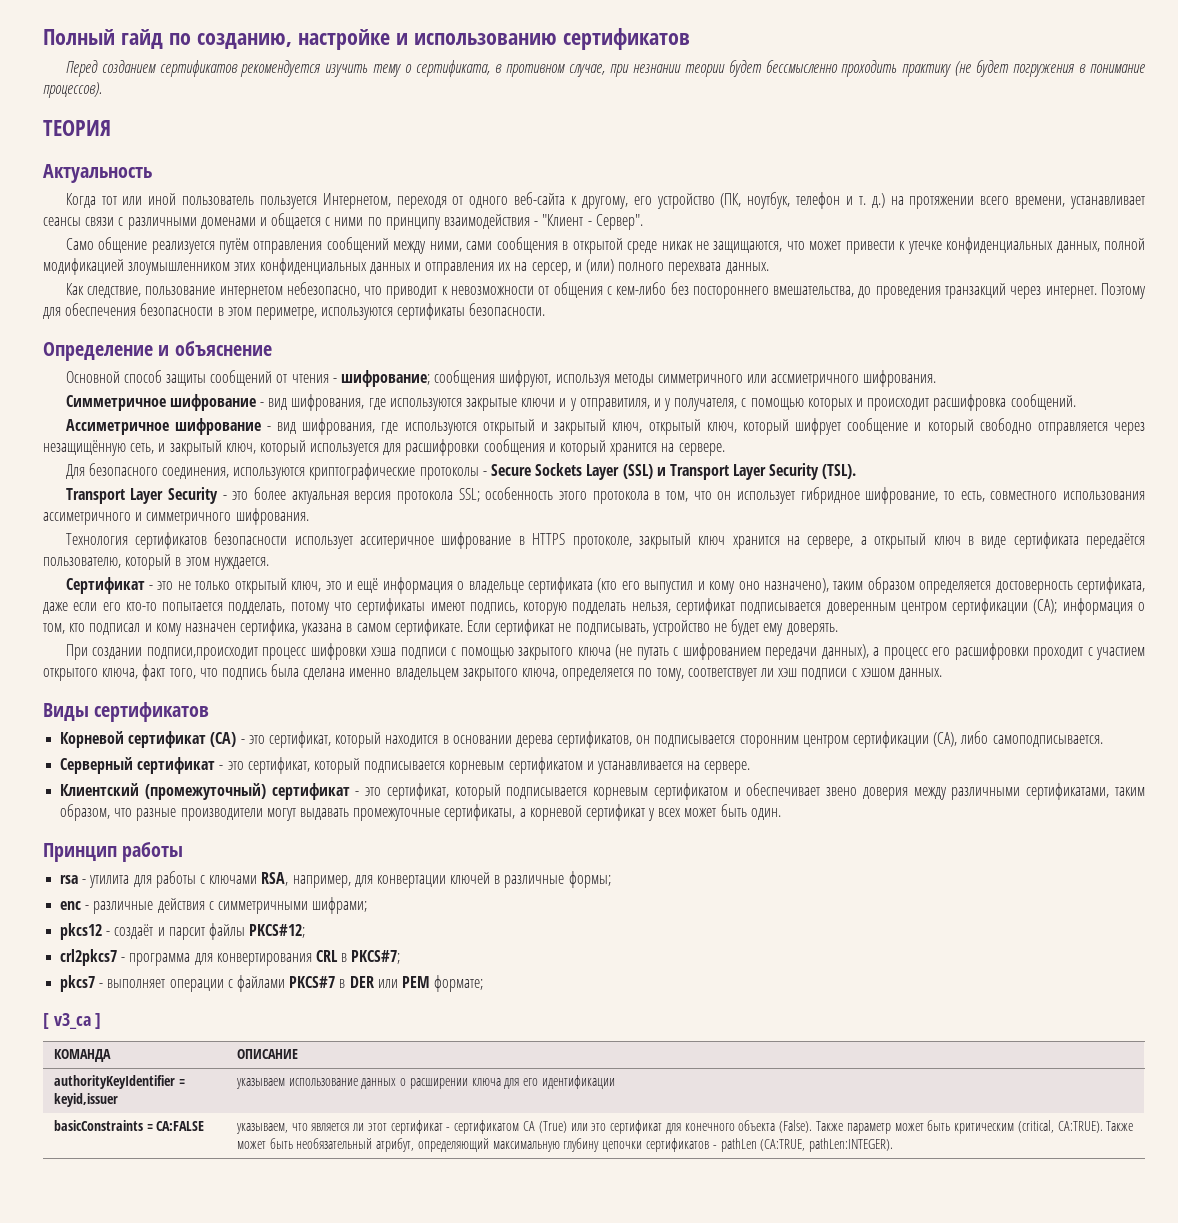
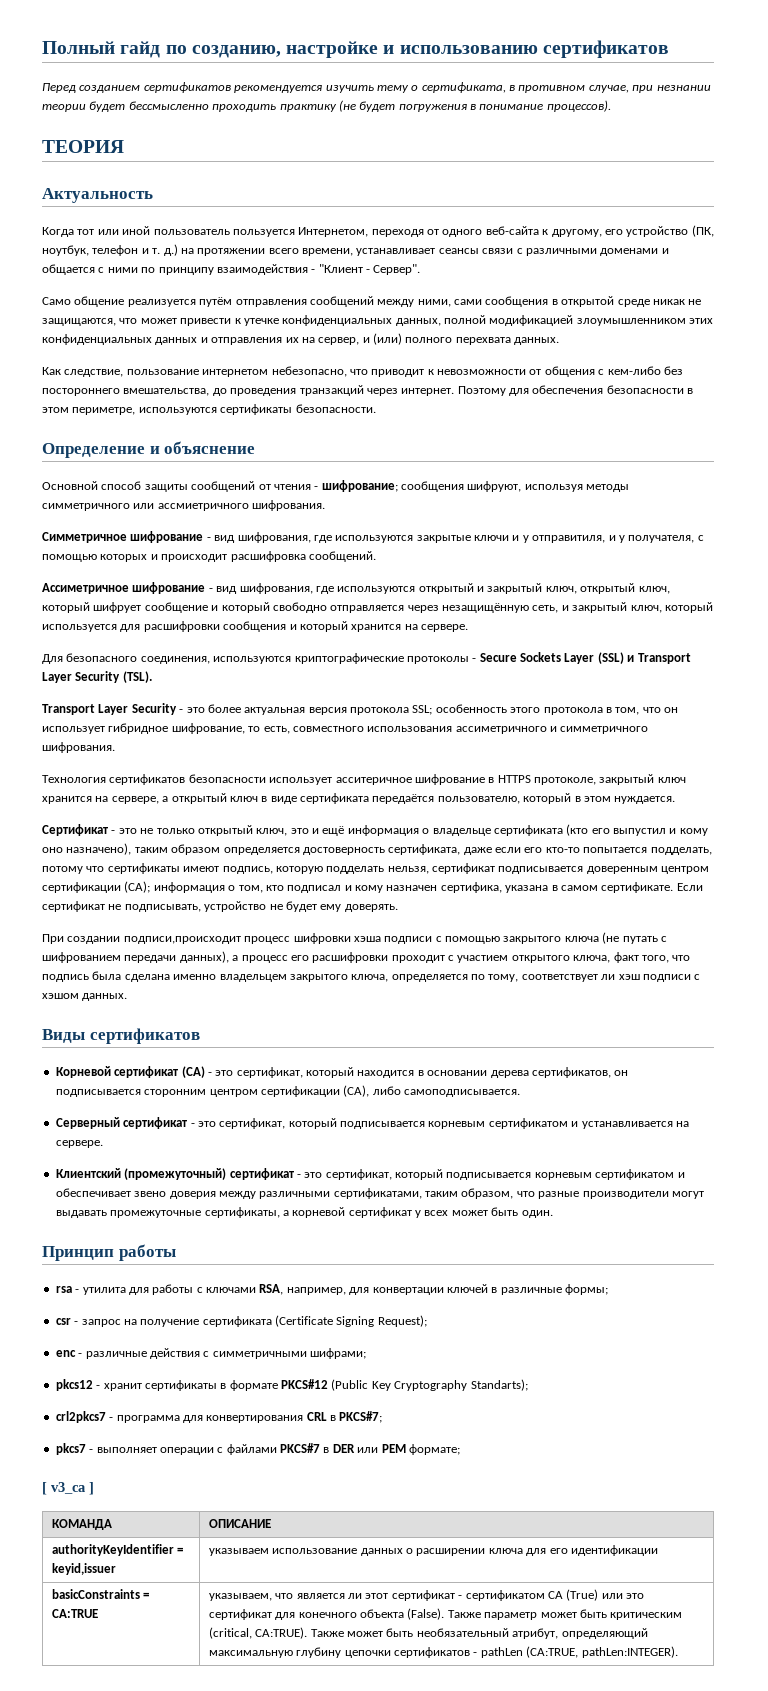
[531,262,571,275] серсер, -> [318,337,360,345] сервер,
(611, 879) none -> [55,1315,427,1327] // csr - запрос на получение сертификата (Certificate Signing Request);
[114,923,306,940] создаёт и парсит файлы PKCS#12; -> [103,1379,528,1391] хранит сертификаты в формате PKCS#12 (Public Key Cryptography Standarts);
[156,1121,205,1131] CA:FALSE -> [51,1609,98,1618] CA:TRUE

